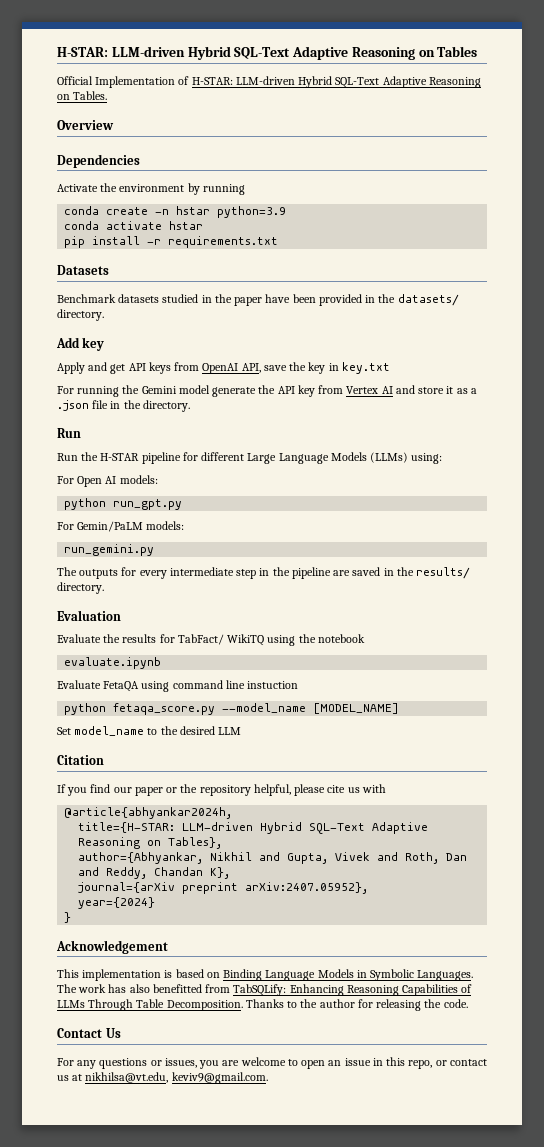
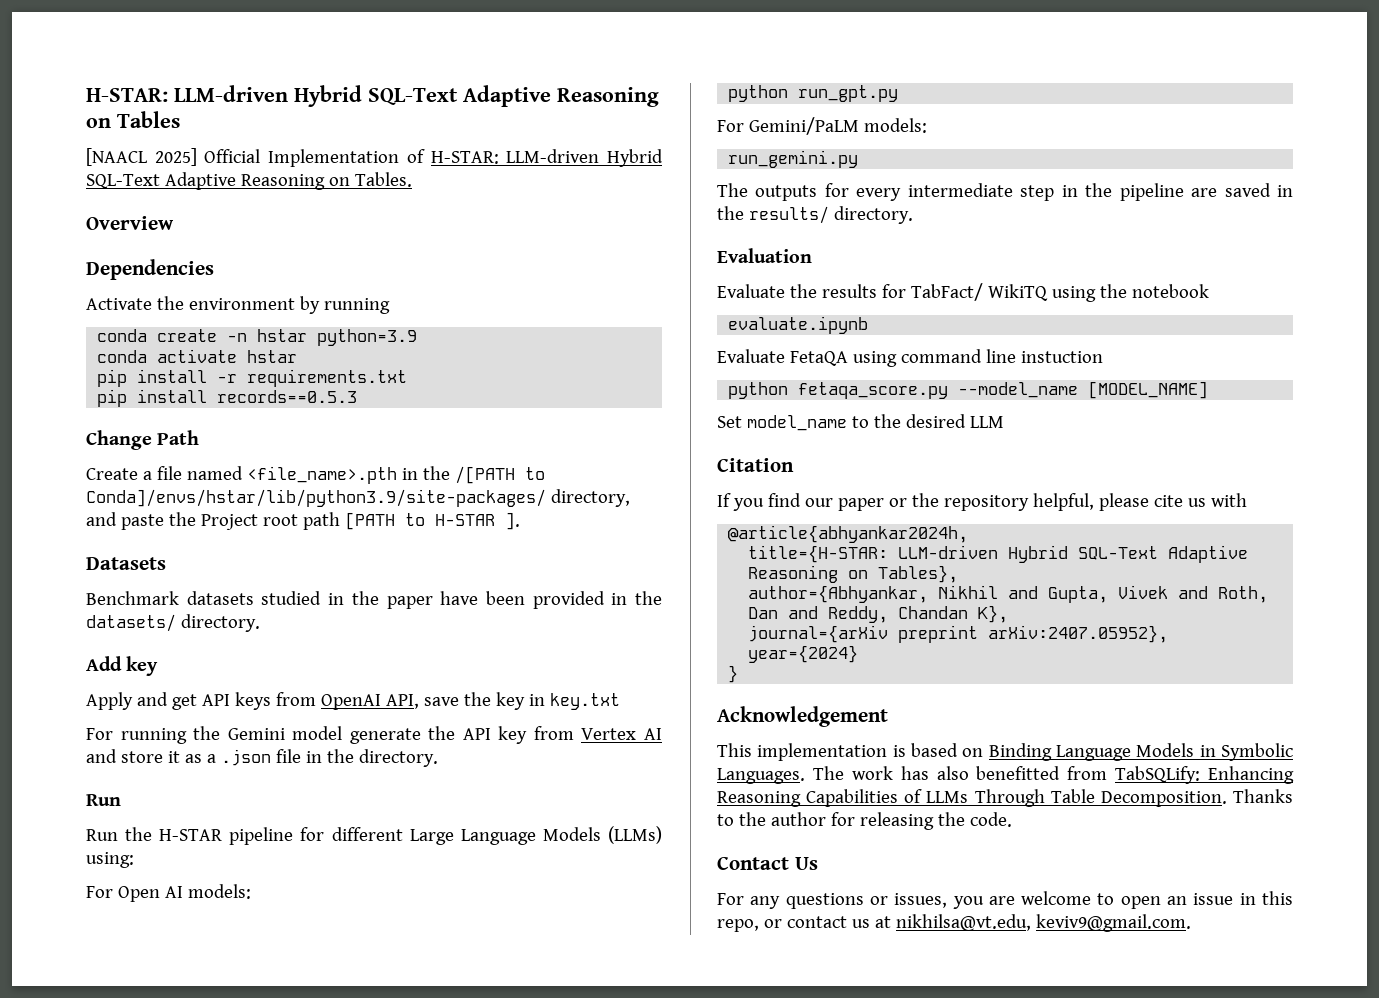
(478, 51) none -> [86,148,197,166] [NAACL 2025]
(279, 242) none -> [97,389,358,407] [86,430,200,450] [86,466,545,484] [86,489,630,507] [86,512,520,530] // pip install records==0.5.3 // Change Path // Create a file named <file_name>.pth in the /[PATH to Conda]/envs/hstar/lib/python3.9/site-packages/ directory, and paste the Project root path [PATH to H-STAR ].
[77,521,144,532] Gemin/PaLM -> [748,117,859,135] Gemini/PaLM

